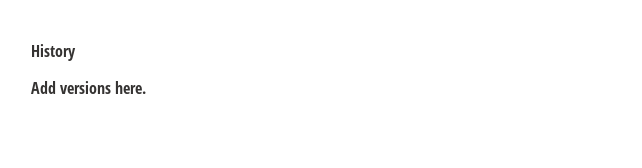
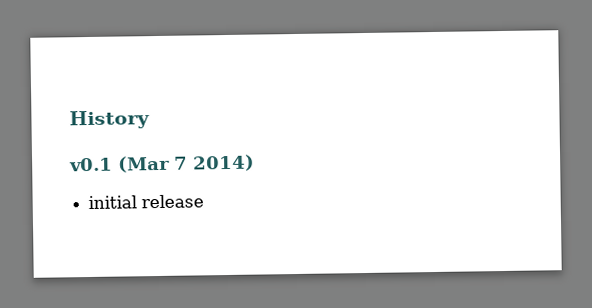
[31,81,147,94] Add versions here. -> [69,154,255,173] [88,194,205,210] v0.1 (Mar 7 2014) // initial release

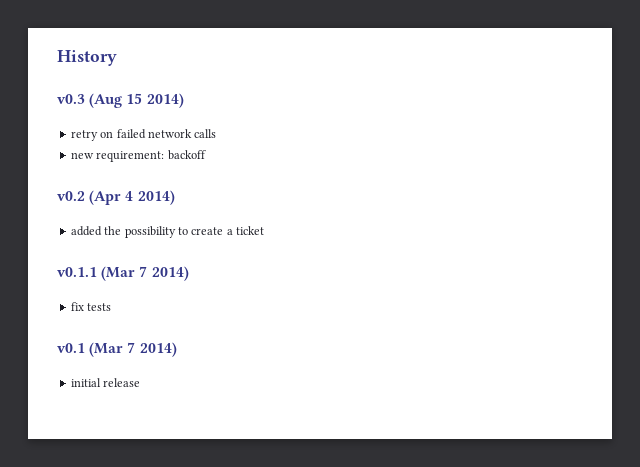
(150, 120) none -> [57,93,184,108] [70,129,217,141] [70,150,206,162] [57,190,175,205] [70,226,264,238] [57,266,189,281] [70,302,112,311] // v0.3 (Aug 15 2014) // retry on failed network calls // new requirement: backoff // v0.2 (Apr 4 2014) // added the possibility to create a ticket // v0.1.1 (Mar 7 2014) // fix tests

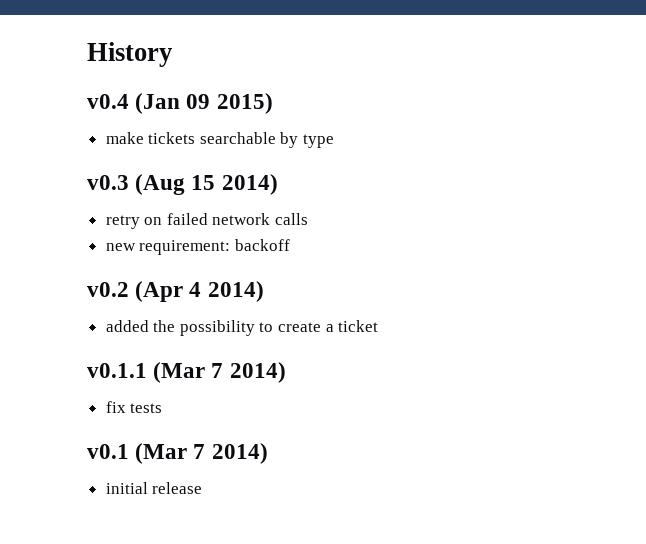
(117, 58) none -> [87,93,273,114] [105,132,335,148] // v0.4 (Jan 09 2015) // make tickets searchable by type

